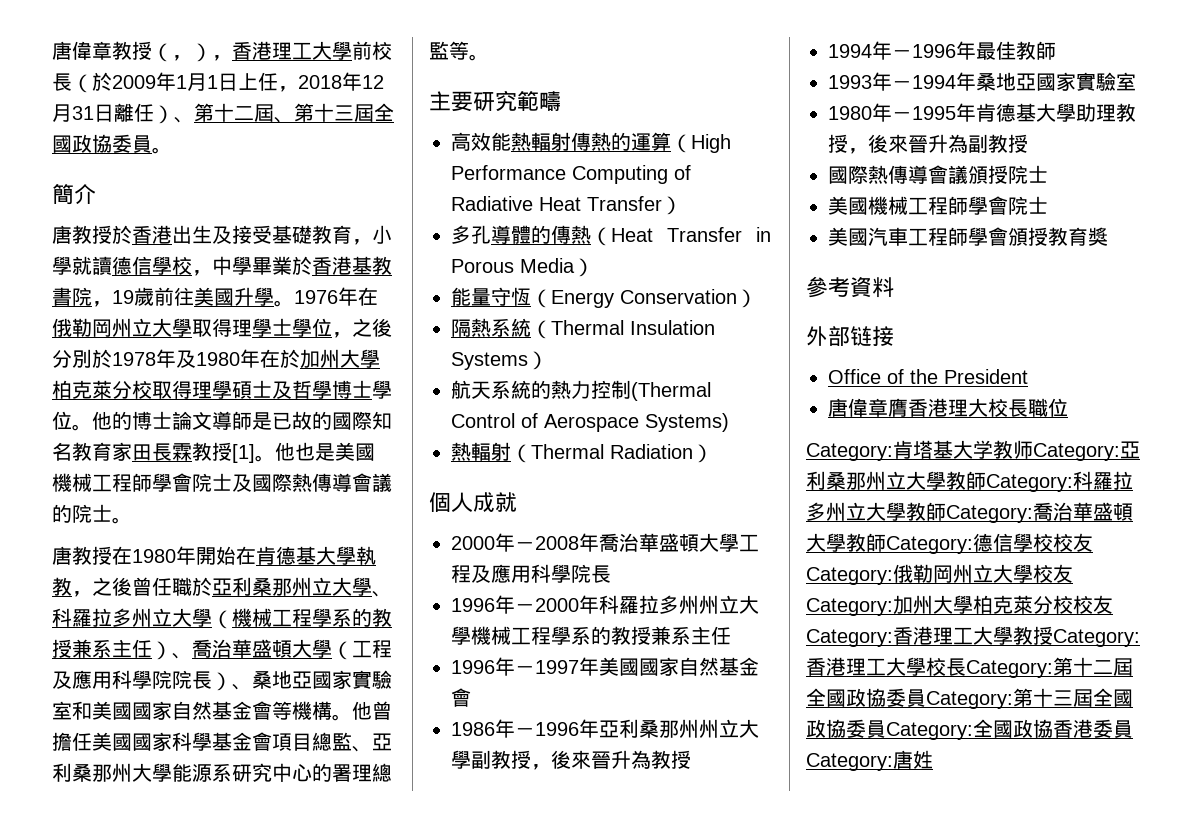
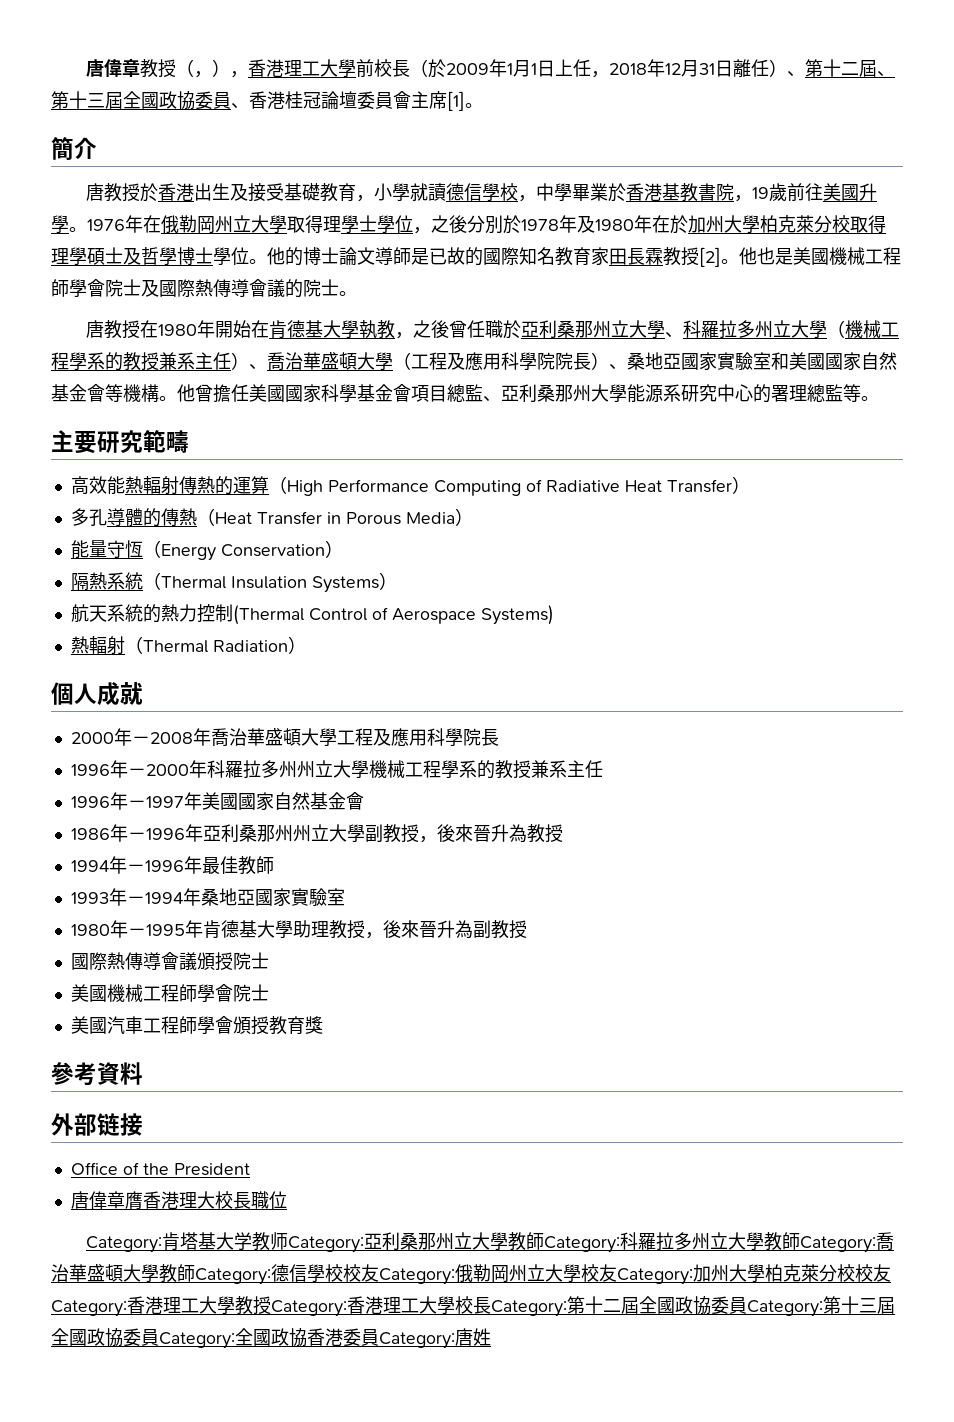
(152, 144) none -> [231,91,465,111] 、香港桂冠論壇委員會主席[1]
[232,444,255,463] [1] -> [699,247,721,267] [2]

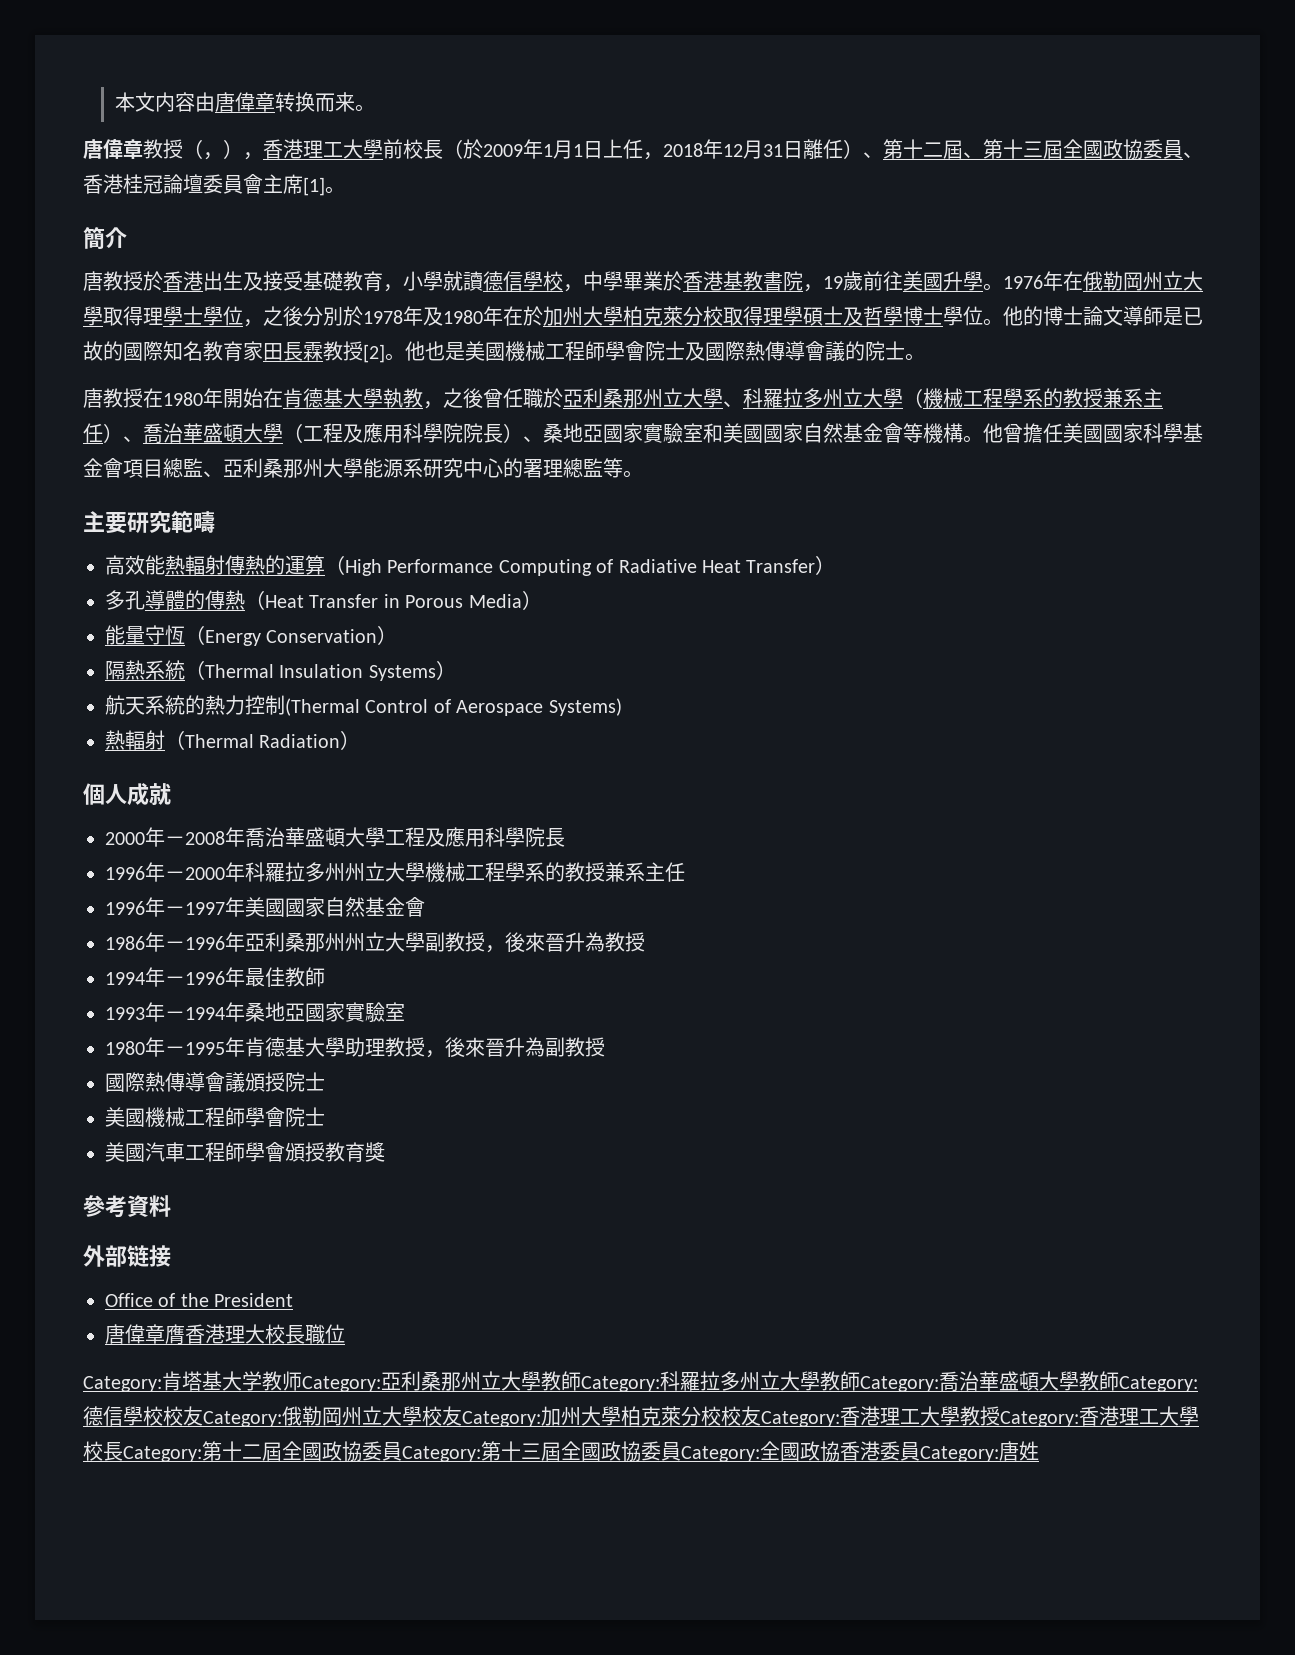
(86, 68) none -> [115,92,376,112] 本文内容由唐偉章转换而来。 //

